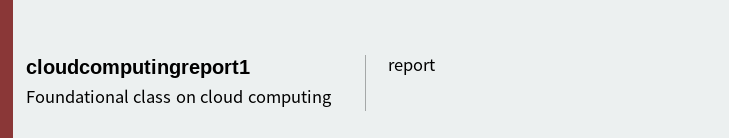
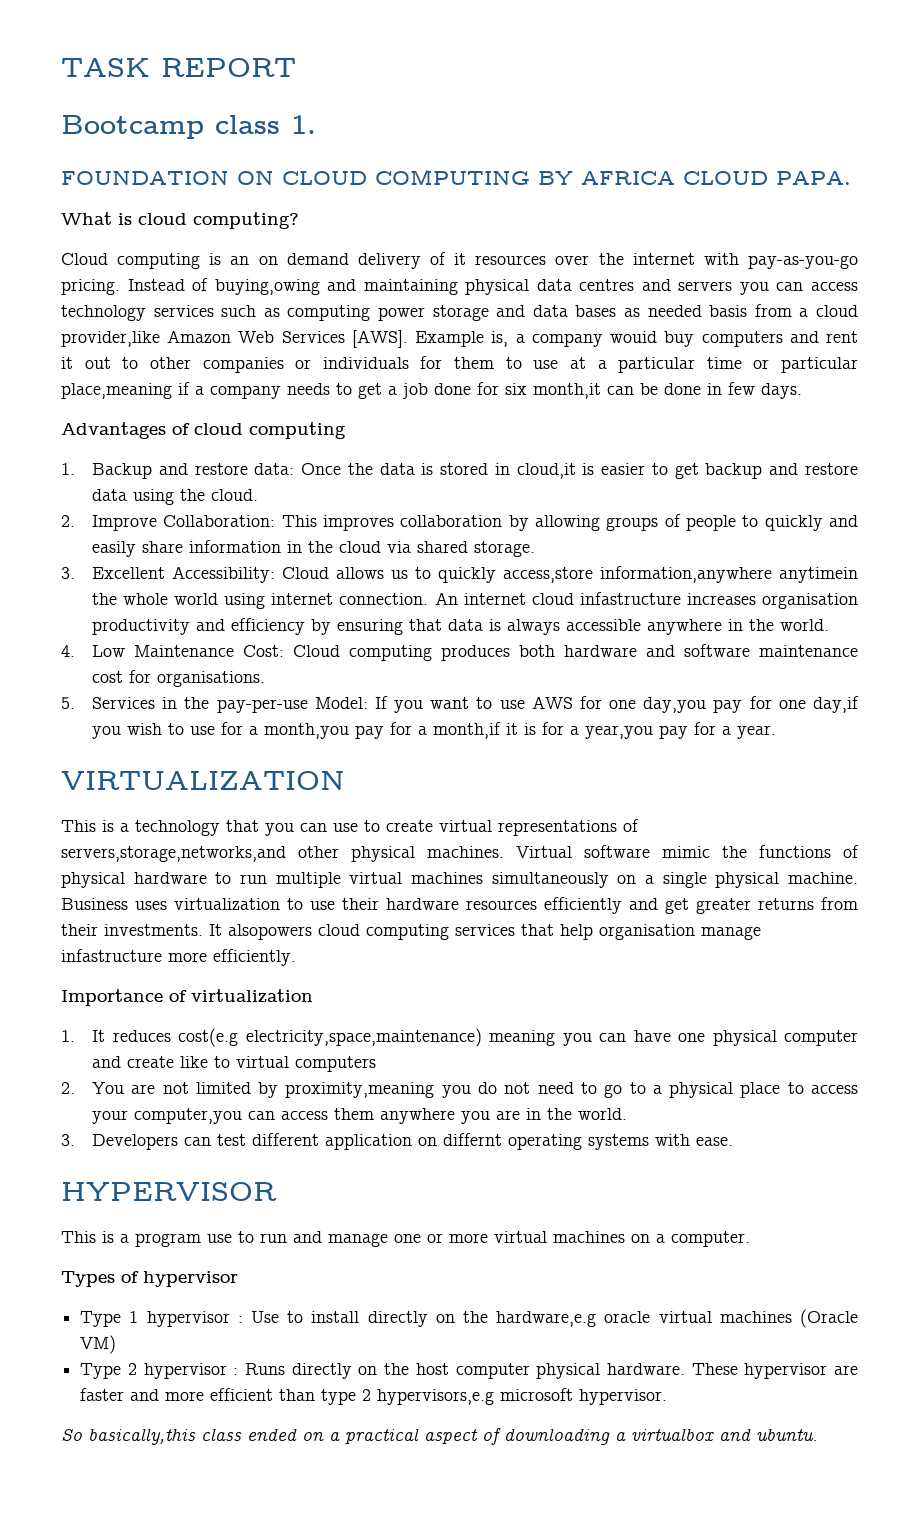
[26,59,250,78] [26,89,332,107] [388,59,435,75] cloudcomputingreport1 // Foundational class on cloud computing report -> [61,58,296,77] [61,115,316,139] [61,169,851,185] [61,212,299,229] [61,252,858,269] [61,278,859,295] [61,304,859,321] [61,330,859,348] [61,356,858,373] [61,382,802,399] [61,422,346,439] [61,463,858,479] [92,489,259,505] [61,514,859,531] [92,540,536,557] [61,566,859,583] [92,592,858,609] [92,618,830,635] [61,644,858,661] [92,670,266,687] [61,696,859,713] [92,722,777,739] [61,771,345,790] [61,819,639,836] [61,845,859,862] [61,872,858,888] [61,897,858,914] [61,924,761,940] [61,949,296,966] [61,989,313,1006] [61,1028,858,1047] [92,1056,377,1072] [61,1082,859,1098] [92,1108,628,1124] [61,1133,734,1150] [61,1182,277,1201] [61,1231,750,1247] [61,1271,238,1287] [80,1309,858,1328] [80,1335,117,1354] [80,1363,858,1379] [80,1388,668,1405] [61,1428,818,1445] TASK REPORT // Bootcamp class 1. // FOUNDATION ON CLOUD COMPUTING BY AFRICA CLOUD PAPA. // What is cloud computing? // Cloud computing is an on demand delivery of it resources over the internet with pay-as-you-go pricing. Instead of buying,owing and maintaining physical data centres and servers you can access technology services such as computing power storage and data bases as needed basis from a cloud provider,like Amazon Web Services [AWS]. Example is, a company wouid buy computers and rent it out to other companies or individuals for them to use at a particular time or particular place,meaning if a company needs to get a job done for six month,it can be done in few days. // Advantages of cloud computing // 1. Backup and restore data: Once the data is stored in cloud,it is easier to get backup and restore data using the cloud. // 2. Improve Collaboration: This improves collaboration by allowing groups of people to quickly and easily share information in the cloud via shared storage. // 3. Excellent Accessibility: Cloud allows us to quickly access,store information,anywhere anytimein the whole world using internet connection. An internet cloud infastructure increases organisation productivity and efficiency by ensuring that data is always accessible anywhere in the world. // 4. Low Maintenance Cost: Cloud computing produces both hardware and software maintenance cost for organisations. // 5. Services in the pay-per-use Model: If you want to use AWS for one day,you pay for one day,if you wish to use for a month,you pay for a month,if it is for a year,you pay for a year. // VIRTUALIZATION // This is a technology that you can use to create virtual representations of servers,storage,networks,and other physical machines. Virtual software mimic the functions of physical hardware to run multiple virtual machines simultaneously on a single physical machine. Business uses virtualization to use their hardware resources efficiently and get greater returns from their investments. It alsopowers cloud computing services that help organisation manage infastructure more efficiently. // Importance of virtualization // 1. It reduces cost(e.g electricity,space,maintenance) meaning you can have one physical computer and create like to virtual computers // 2. You are not limited by proximity,meaning you do not need to go to a physical place to access your computer,you can access them anywhere you are in the world. // 3. Developers can test different application on differnt operating systems with ease. // HYPERVISOR // This is a program use to run and manage one or more virtual machines on a computer. // Types of hypervisor // Type 1 hypervisor : Use to install directly on the hardware,e.g oracle virtual machines (Oracle VM) // Type 2 hypervisor : Runs directly on the host computer physical hardware. These hypervisor are faster and more efficient than type 2 hypervisors,e.g microsoft hypervisor. // So basically,this class ended on a practical aspect of downloading a virtualbox and ubuntu.

